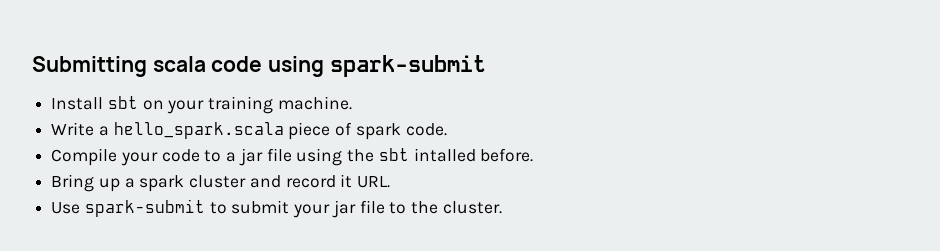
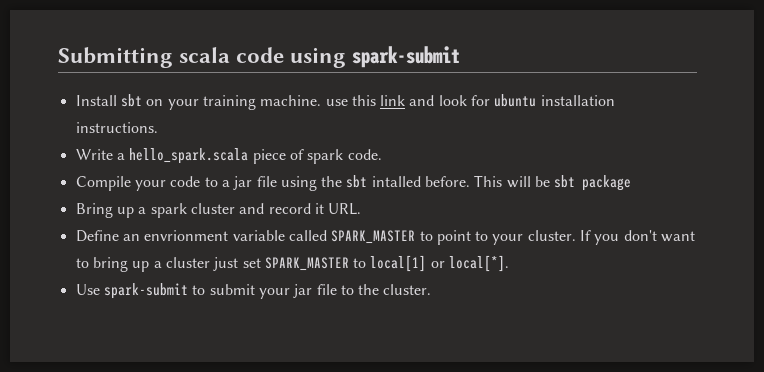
(352, 103) none -> [325,94,615,107] [75,122,158,133] use this link and look for ubuntu installation instructions.
(534, 155) none -> [474,175,632,191] This will be sbt package
(391, 182) none -> [75,230,696,245] [75,255,510,272] // Define an envrionment variable called SPARK_MASTER to point to your cluster. If you don't want to bring up a cluster just set SPARK_MASTER to local[1] or local[*].

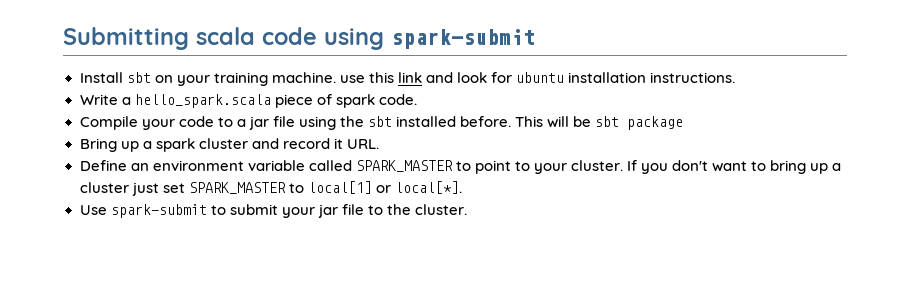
[371,176,421,187] intalled -> [396,116,457,127] installed
[144,230,229,241] envrionment -> [152,160,244,171] environment

